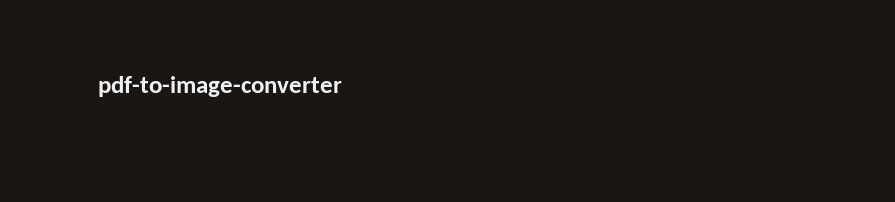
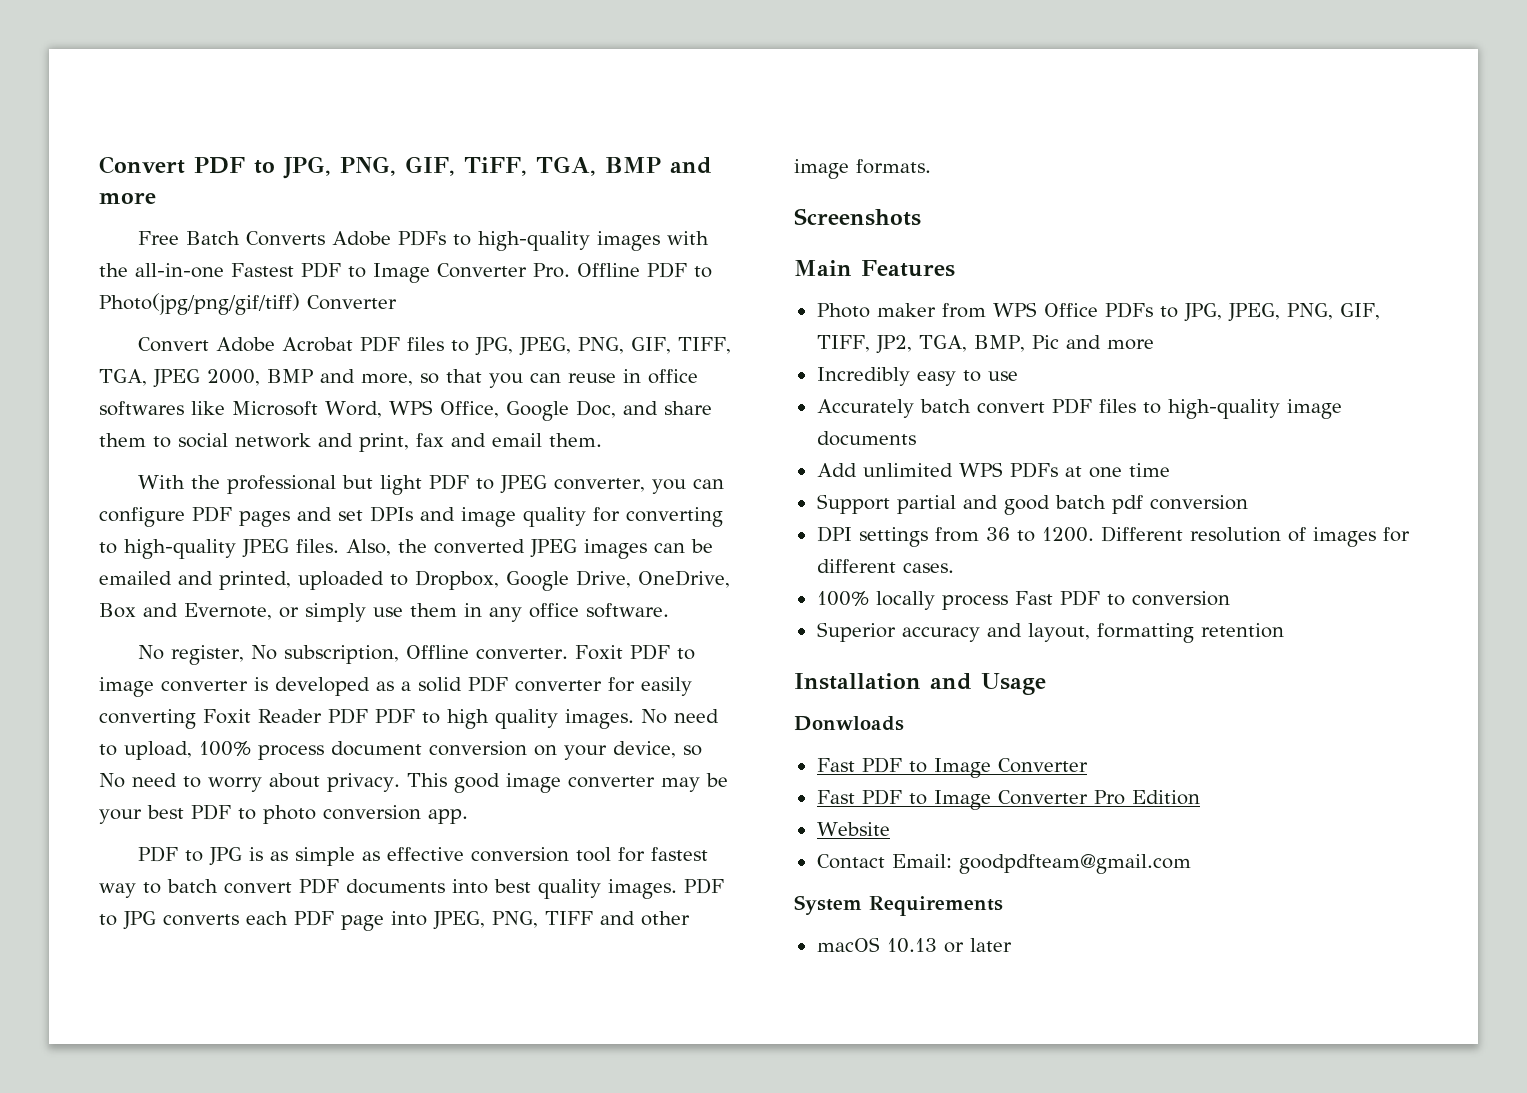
[98,76,342,97] pdf-to-image-converter -> [99,156,712,179] [99,192,156,204] [137,230,709,251] [99,262,712,283] [99,293,398,315] [137,336,731,356] [99,369,698,388] [99,400,712,421] [99,433,602,452] [137,474,724,495] [99,506,723,527] [99,539,713,559] [99,570,730,591] [99,603,669,622] [137,644,695,665] [99,676,692,697] [99,708,719,729] [99,741,702,760] [99,773,728,793] [99,804,468,824] [137,846,708,866] [99,878,724,899] [99,910,690,931] [794,159,931,179] [794,208,921,226] [794,260,955,277] [816,302,1380,322] [816,335,1154,354] [816,367,1018,386] [816,398,1342,419] [816,431,916,446] [816,462,1170,478] [816,494,1248,515] [816,526,1410,547] [816,559,954,573] [816,590,1230,610] [816,622,1284,643] [794,673,1046,695] [794,716,904,731] [816,757,1088,778] [816,789,1200,810] [816,822,890,836] [816,854,1191,874] [794,895,1003,916] [816,937,1012,953] Convert PDF to JPG, PNG, GIF, TiFF, TGA, BMP and more // Free Batch Converts Adobe PDFs to high-quality images with the all-in-one Fastest PDF to Image Converter Pro. Offline PDF to Photo(jpg/png/gif/tiff) Converter // Convert Adobe Acrobat PDF files to JPG, JPEG, PNG, GIF, TIFF, TGA, JPEG 2000, BMP and more, so that you can reuse in office softwares like Microsoft Word, WPS Office, Google Doc, and share them to social network and print, fax and email them. // With the professional but light PDF to JPEG converter, you can configure PDF pages and set DPIs and image quality for converting to high-quality JPEG files. Also, the converted JPEG images can be emailed and printed, uploaded to Dropbox, Google Drive, OneDrive, Box and Evernote, or simply use them in any office software. // No register, No subscription, Offline converter. Foxit PDF to image converter is developed as a solid PDF converter for easily converting Foxit Reader PDF PDF to high quality images. No need to upload, 100% process document conversion on your device, so No need to worry about privacy. This good image converter may be your best PDF to photo conversion app. // PDF to JPG is as simple as effective conversion tool for fastest way to batch convert PDF documents into best quality images. PDF to JPG converts each PDF page into JPEG, PNG, TIFF and other image formats. // Screenshots // Main Features // Photo maker from WPS Office PDFs to JPG, JPEG, PNG, GIF, TIFF, JP2, TGA, BMP, Pic and more // Incredibly easy to use // Accurately batch convert PDF files to high-quality image documents // Add unlimited WPS PDFs at one time // Support partial and good batch pdf conversion // DPI settings from 36 to 1200. Different resolution of images for different cases. // 100% locally process Fast PDF to conversion // Superior accuracy and layout, formatting retention // Installation and Usage // Donwloads // Fast PDF to Image Converter // Fast PDF to Image Converter Pro Edition // Website // Contact Email: goodpdfteam@gmail.com // System Requirements // macOS 10.13 or later

